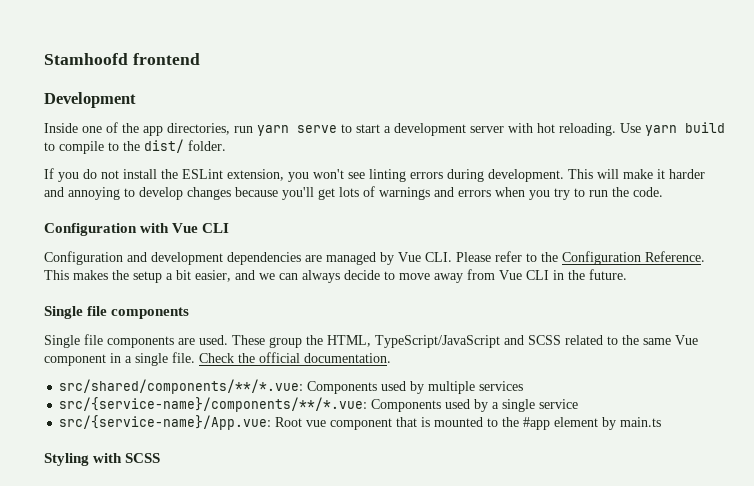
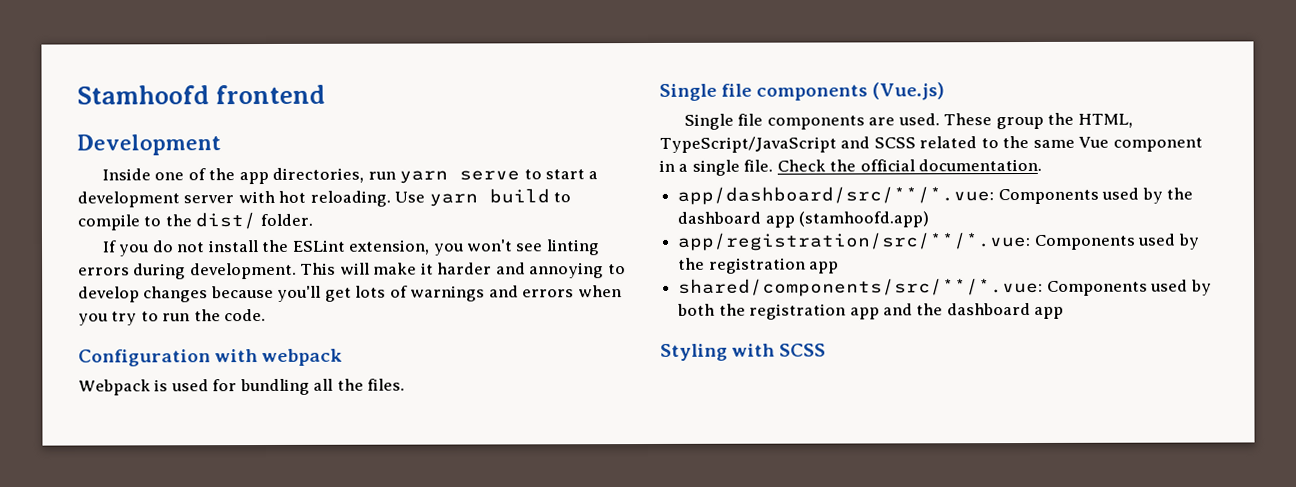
[172,223,230,233] [44,251,705,265] [44,269,627,283] [44,306,190,319] Vue CLI // Configuration and development dependencies are managed by Vue CLI. Please refer to the Configuration Reference. This makes the setup a bit easier, and we can always decide to move away from Vue CLI in the future. // Single file components -> [262,348,344,367] [78,378,406,396] [659,82,946,101] webpack // Webpack is used for bundling all the files. // Single file components (Vue.js)
[59,379,524,394] [59,397,579,412] [59,415,662,430] src/shared/components/**/*.vue: Components used by multiple services // src/{service-name}/components/**/*.vue: Components used by a single service // src/{service-name}/App.vue: Root vue component that is mounted to the #app element by main.ts -> [677,186,1193,205] [677,211,930,228] [677,231,1200,251] [678,257,840,274] [678,277,1212,297] [677,302,1065,320] app/dashboard/src/**/*.vue: Components used by the dashboard app (stamhoofd.app) // app/registration/src/**/*.vue: Components used by the registration app // shared/components/src/**/*.vue: Components used by both the registration app and the dashboard app

